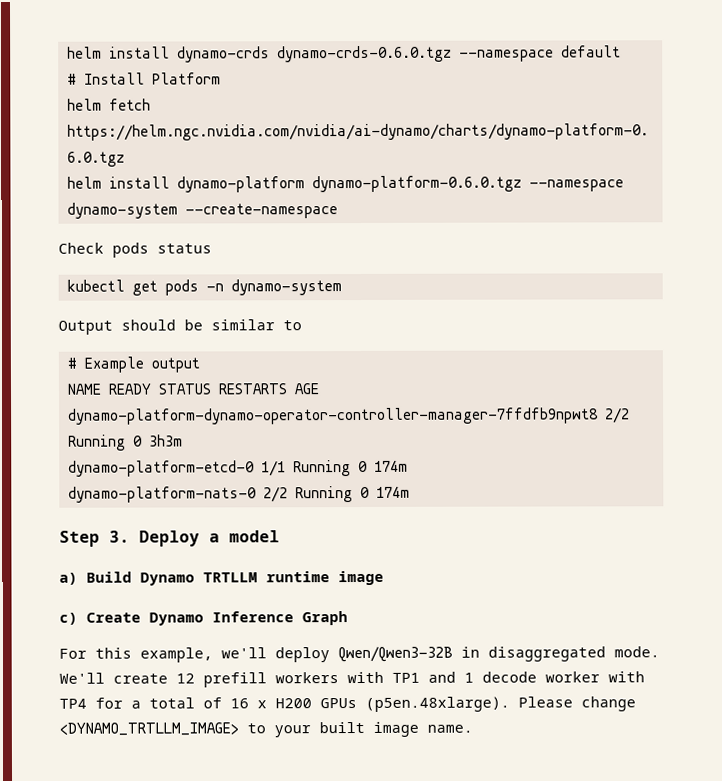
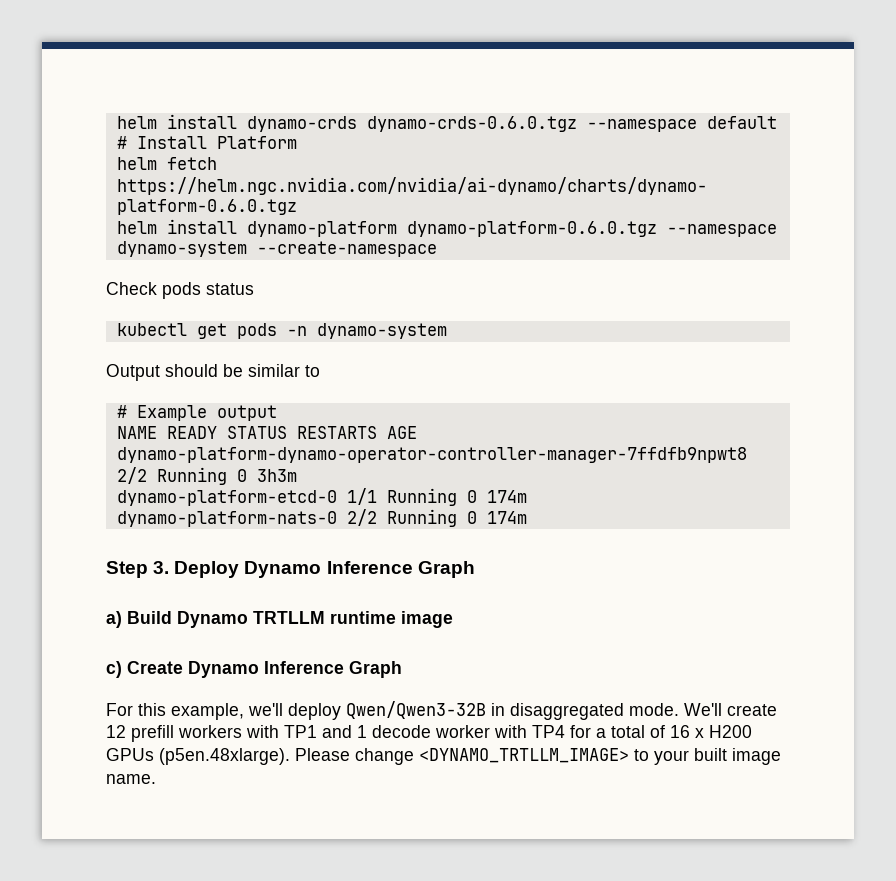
[209,530,280,543] a model -> [244,561,475,578] Dynamo Inference Graph

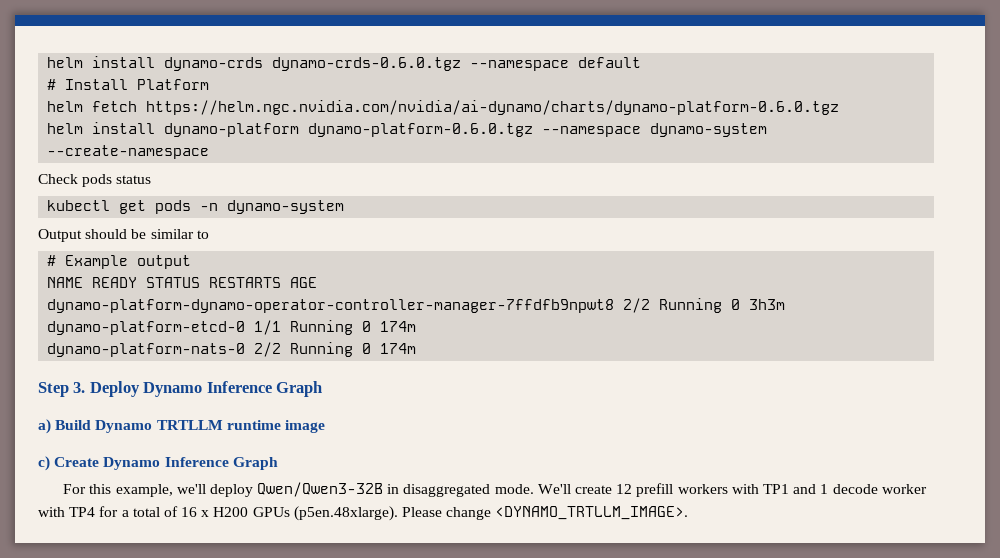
[419,748,781,765] [106,774,156,784] <DYNAMO_TRTLLM_IMAGE> to your built image name. -> [495,506,689,520] <DYNAMO_TRTLLM_IMAGE>.

